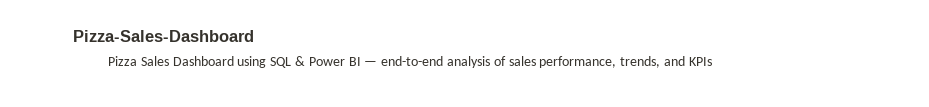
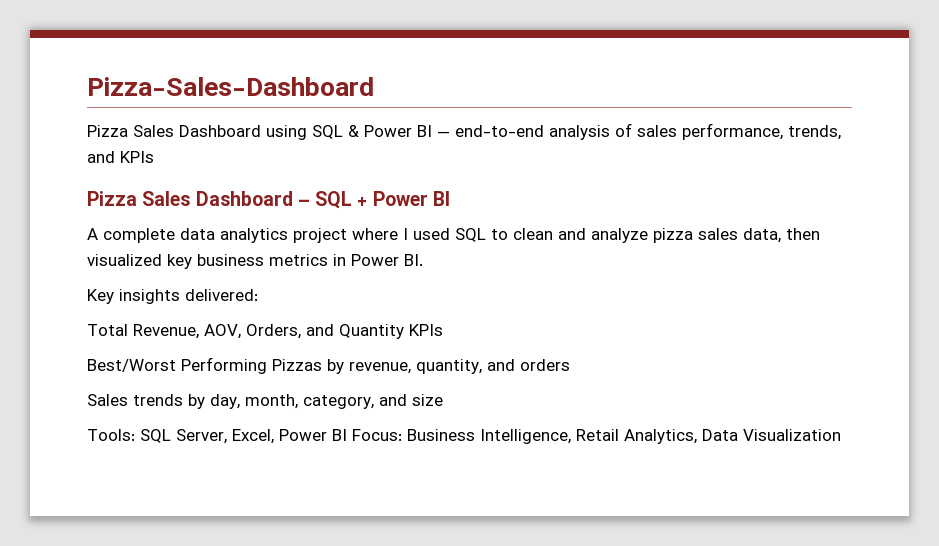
(712, 61) none -> [87,191,450,209] [87,228,820,243] [87,254,423,269] [87,289,258,304] [87,324,443,339] [87,357,570,374] [87,394,443,409] [87,429,841,444] // Pizza Sales Dashboard – SQL + Power BI // A complete data analytics project where I used SQL to clean and analyze pizza sales data, then visualized key business metrics in Power BI. // Key insights delivered: // Total Revenue, AOV, Orders, and Quantity KPIs // Best/Worst Performing Pizzas by revenue, quantity, and orders // Sales trends by day, month, category, and size // Tools: SQL Server, Excel, Power BI Focus: Business Intelligence, Retail Analytics, Data Visualization

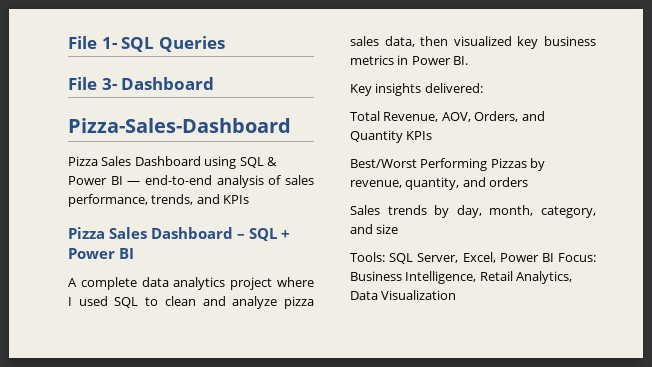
(87, 86) none -> [68,36,225,52] [68,77,215,90] File 1- SQL Queries // File 3- Dashboard //

